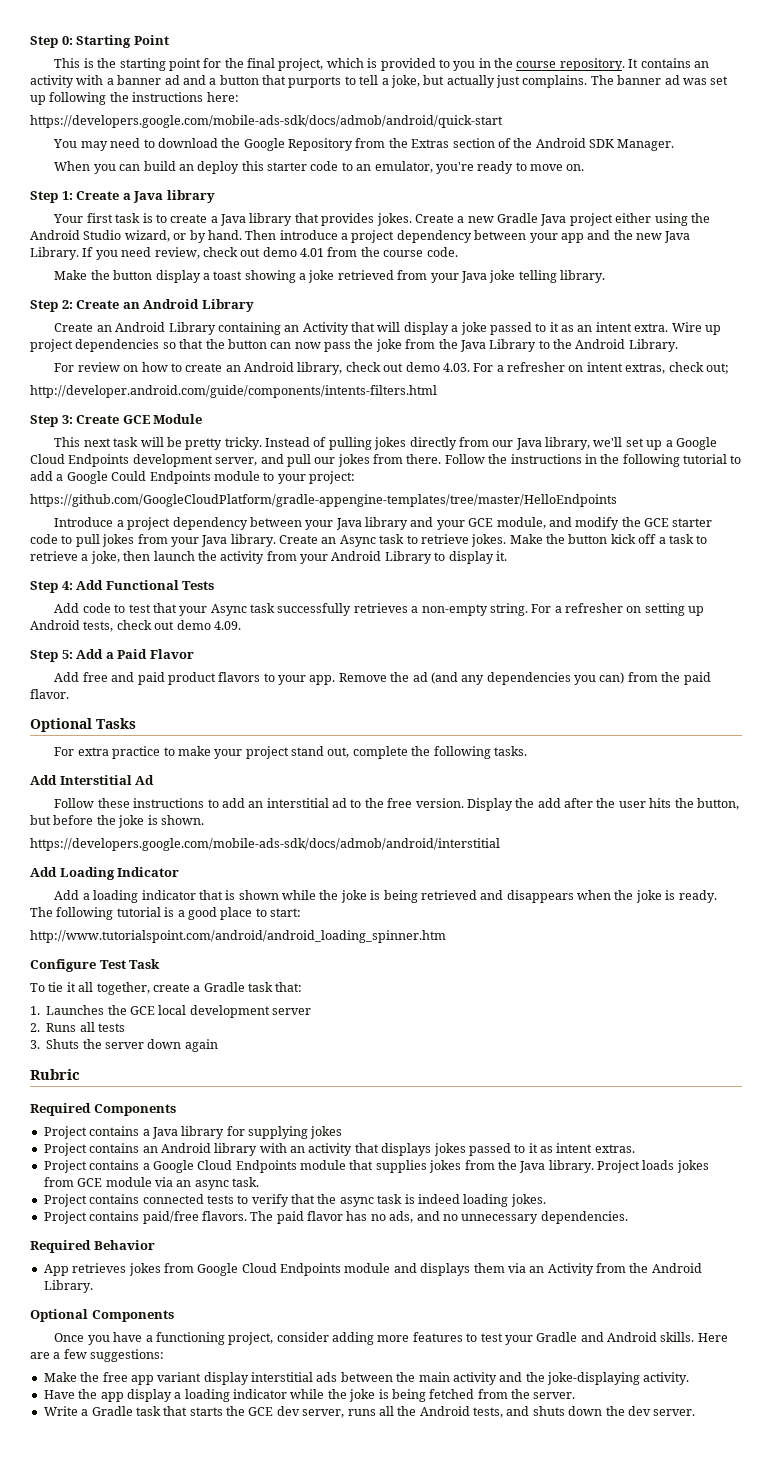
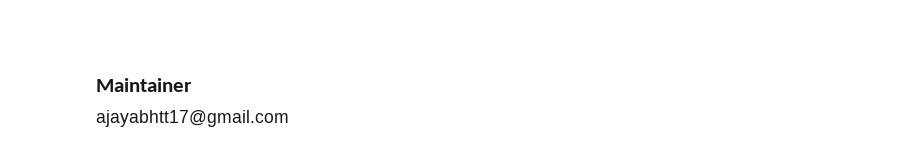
[30,35,169,48] [54,58,709,71] [30,75,729,88] [30,92,239,105] [30,115,503,128] [53,138,675,151] [54,161,585,174] [30,190,215,203] [53,213,710,226] [30,230,691,243] [30,247,458,260] [54,270,606,283] [30,299,254,312] [54,322,721,335] [30,339,678,352] [54,362,729,375] [30,385,437,398] [30,414,203,427] [54,437,717,450] [30,454,742,467] [30,471,355,484] [30,494,617,507] [54,517,713,530] [30,534,708,547] [30,551,507,564] [30,580,215,593] [54,603,705,616] [30,620,241,632] [30,649,194,662] [54,672,711,685] [30,689,69,699] [30,718,136,732] [54,746,527,759] [30,775,155,785] [54,798,739,811] [30,815,204,828] [30,838,500,851] [30,867,180,880] [54,890,717,903] [30,907,301,920] [30,930,446,943] [30,959,161,972] [30,982,303,995] [30,1005,312,1018] [30,1022,125,1032] [30,1039,218,1052] [30,1069,80,1080] [30,1103,176,1116] [43,1126,343,1139] [43,1143,635,1156] [43,1160,709,1173] [43,1177,259,1190] [43,1194,546,1207] [43,1211,628,1224] [30,1240,155,1253] [43,1263,702,1276] [43,1280,93,1293] [30,1309,174,1322] [54,1332,728,1345] [30,1349,165,1362] [43,1372,690,1385] [43,1389,576,1402] [43,1406,696,1418] Step 0: Starting Point // This is the starting point for the final project, which is provided to you in the course repository. It contains an activity with a banner ad and a button that purports to tell a joke, but actually just complains. The banner ad was set up following the instructions here: // https://developers.google.com/mobile-ads-sdk/docs/admob/android/quick-start // You may need to download the Google Repository from the Extras section of the Android SDK Manager. // When you can build an deploy this starter code to an emulator, you're ready to move on. // Step 1: Create a Java library // Your first task is to create a Java library that provides jokes. Create a new Gradle Java project either using the Android Studio wizard, or by hand. Then introduce a project dependency between your app and the new Java Library. If you need review, check out demo 4.01 from the course code. // Make the button display a toast showing a joke retrieved from your Java joke telling library. // Step 2: Create an Android Library // Create an Android Library containing an Activity that will display a joke passed to it as an intent extra. Wire up project dependencies so that the button can now pass the joke from the Java Library to the Android Library. // For review on how to create an Android library, check out demo 4.03. For a refresher on intent extras, check out; // http://developer.android.com/guide/components/intents-filters.html // Step 3: Create GCE Module // This next task will be pretty tricky. Instead of pulling jokes directly from our Java library, we'll set up a Google Cloud Endpoints development server, and pull our jokes from there. Follow the instructions in the following tutorial to add a Google Could Endpoints module to your project: // https://github.com/GoogleCloudPlatform/gradle-appengine-templates/tree/master/HelloEndpoints // Introduce a project dependency between your Java library and your GCE module, and modify the GCE starter code to pull jokes from your Java library. Create an Async task to retrieve jokes. Make the button kick off a task to retrieve a joke, then launch the activity from your Android Library to display it. // Step 4: Add Functional Tests // Add code to test that your Async task successfully retrieves a non-empty string. For a refresher on setting up Android tests, check out demo 4.09. // Step 5: Add a Paid Flavor // Add free and paid product flavors to your app. Remove the ad (and any dependencies you can) from the paid flavor. // Optional Tasks // For extra practice to make your project stand out, complete the following tasks. // Add Interstitial Ad // Follow these instructions to add an interstitial ad to the free version. Display the add after the user hits the button, but before the joke is shown. // https://developers.google.com/mobile-ads-sdk/docs/admob/android/interstitial // Add Loading Indicator // Add a loading indicator that is shown while the joke is being retrieved and disappears when the joke is ready. The following tutorial is a good place to start: // http://www.tutorialspoint.com/android/android_loading_spinner.htm // Configure Test Task // To tie it all together, create a Gradle task that: // 1. Launches the GCE local development server // 2. Runs all tests // 3. Shuts the server down again // Rubric // Required Components // Project contains a Java library for supplying jokes // Project contains an Android library with an activity that displays jokes passed to it as intent extras. // Project contains a Google Cloud Endpoints module that supplies jokes from the Java library. Project loads jokes from GCE module via an async task. // Project contains connected tests to verify that the async task is indeed loading jokes. // Project contains paid/free flavors. The paid flavor has no ads, and no unnecessary dependencies. // Required Behavior // App retrieves jokes from Google Cloud Endpoints module and displays them via an Activity from the Android Library. // Optional Components // Once you have a functioning project, consider adding more features to test your Gradle and Android skills. Here are a few suggestions: // Make the free app variant display interstitial ads between the main activity and the joke-displaying activity. // Have the app display a loading indicator while the joke is being fetched from the server. // Write a Gradle task that starts the GCE dev server, runs all the Android tests, and shuts down the dev server. -> [96,78,192,92] [96,110,289,127] Maintainer // ajayabhtt17@gmail.com

